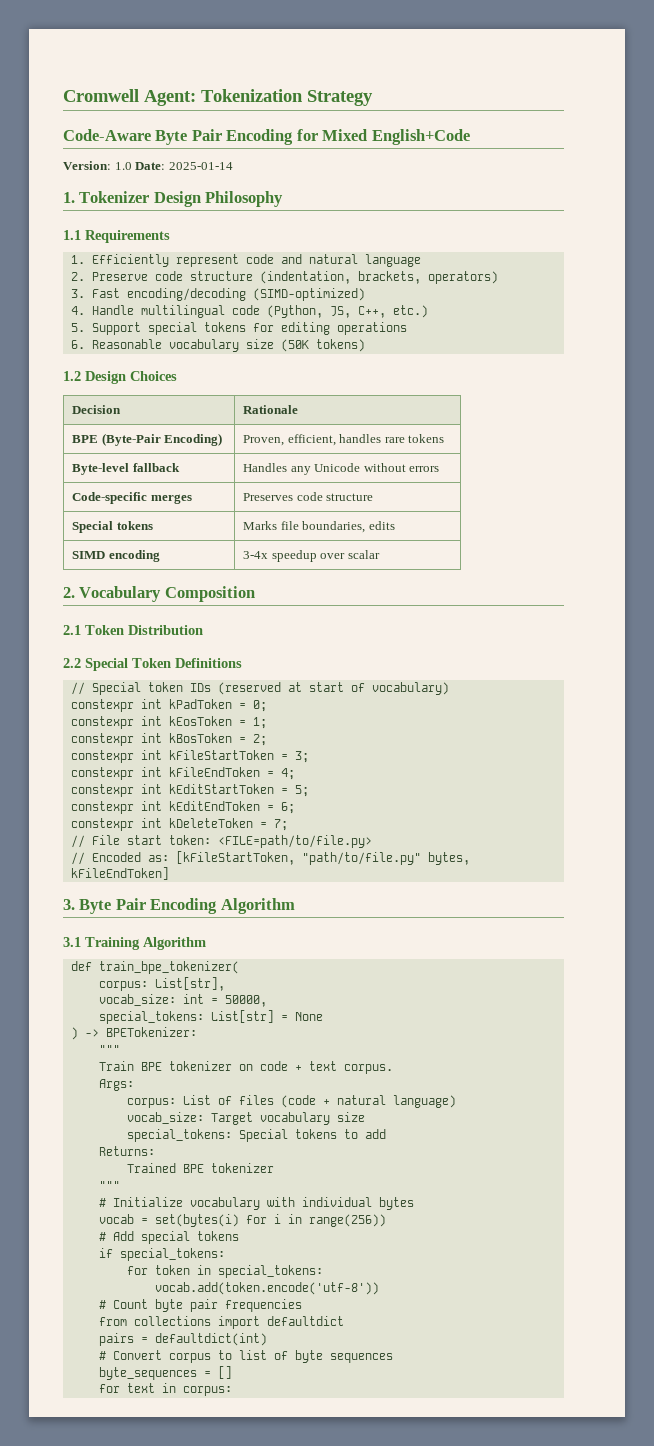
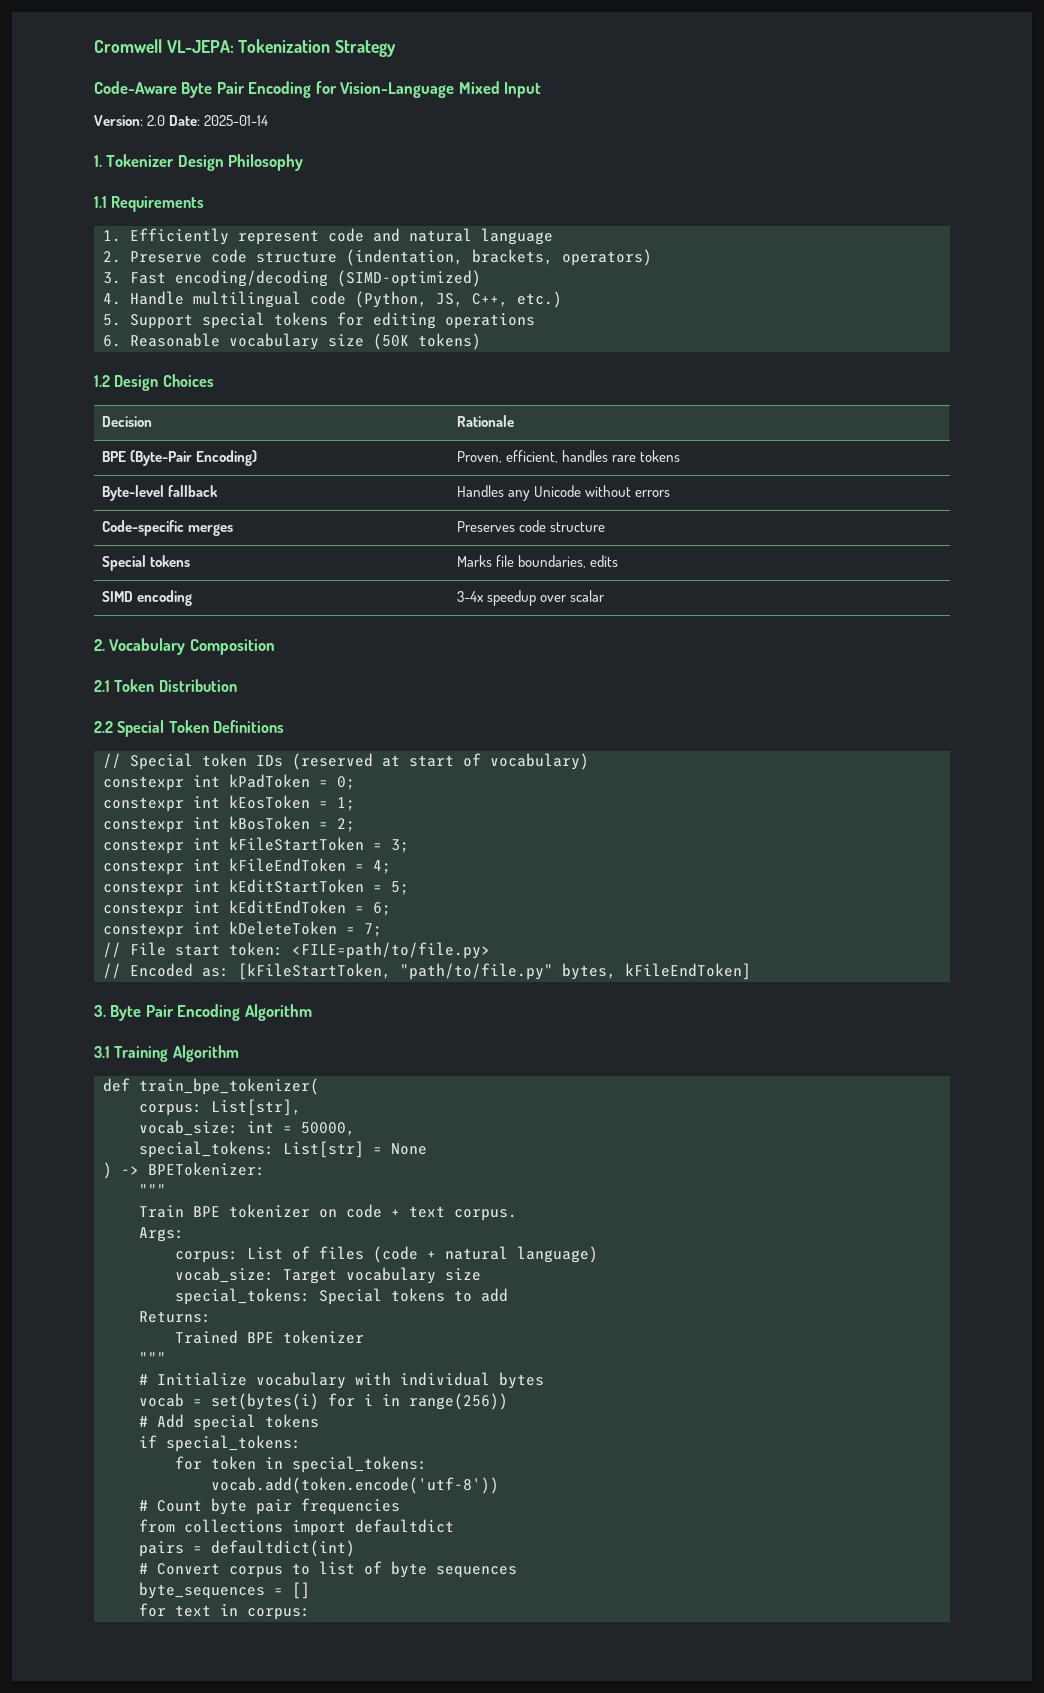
[144,90,196,106] Agent: -> [166,40,234,53] VL-JEPA:
[322,129,470,145] Mixed English+Code -> [340,81,542,98] Vision-Language Mixed Input
[114,162,132,170] 1.0 -> [147,115,166,126] 2.0

